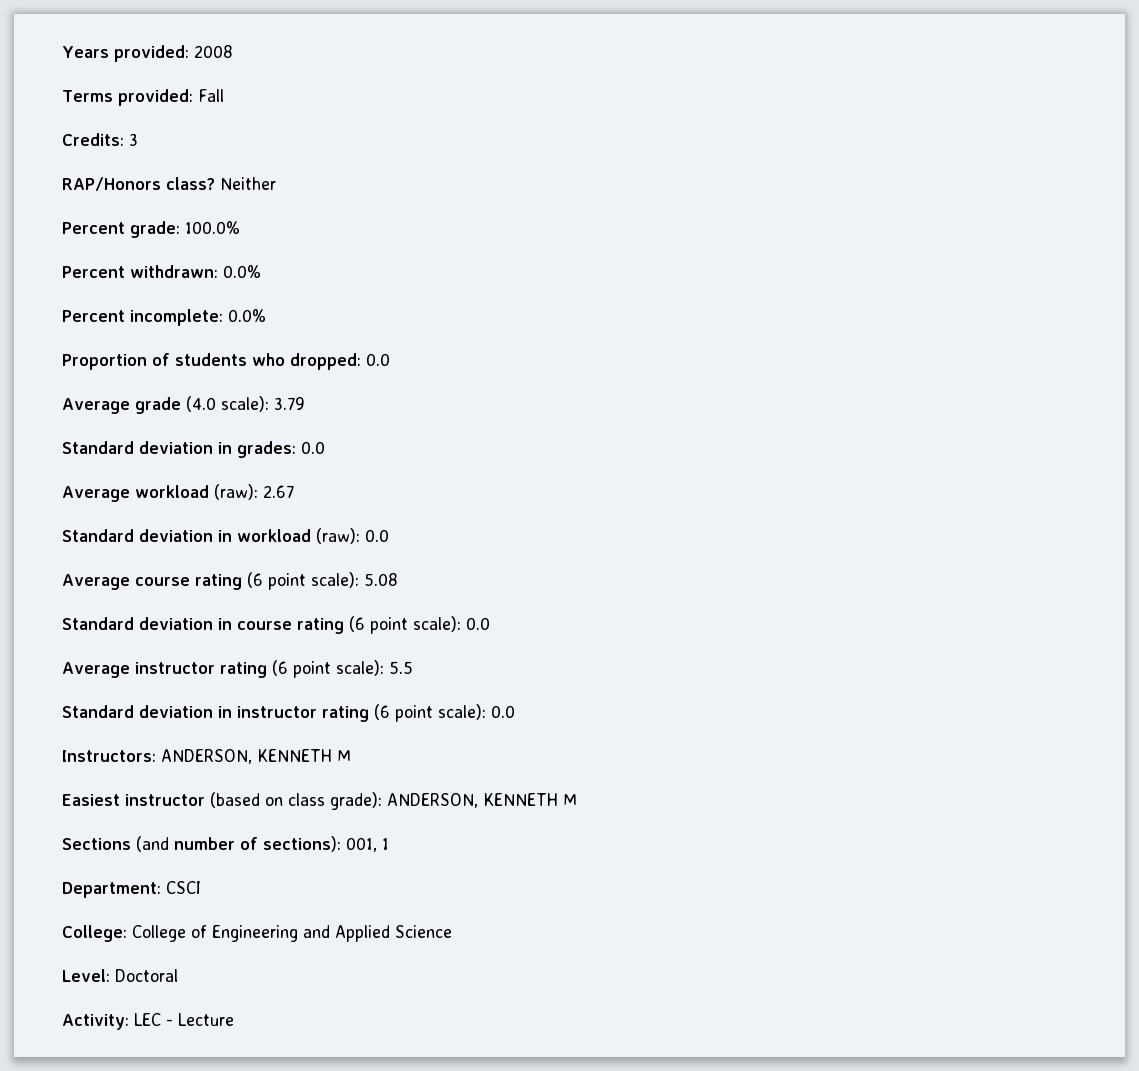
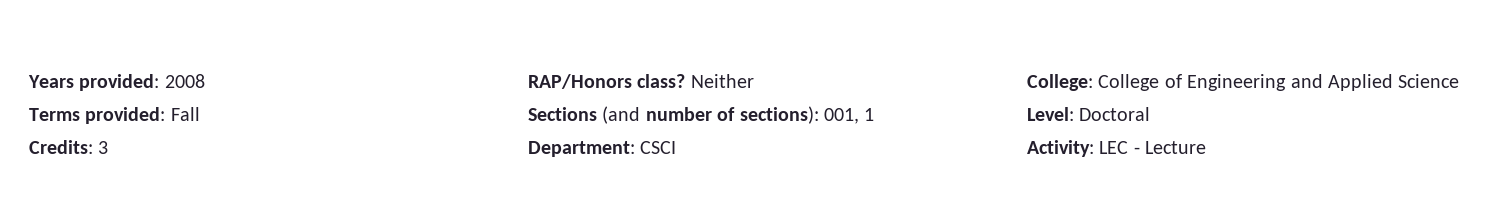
[62,221,240,238] [62,265,261,278] [62,309,266,326] [62,353,390,370] [62,396,305,414] [62,441,325,458] [62,484,294,502] [62,528,389,544] [62,572,398,590] [62,616,490,634] [62,660,413,678] [62,704,515,722] [62,749,351,764] [62,792,577,810] // Percent grade: 100.0% // Percent withdrawn: 0.0% // Percent incomplete: 0.0% // Proportion of students who dropped: 0.0 // Average grade (4.0 scale): 3.79 // Standard deviation in grades: 0.0 // Average workload (raw): 2.67 // Standard deviation in workload (raw): 0.0 // Average course rating (6 point scale): 5.08 // Standard deviation in course rating (6 point scale): 0.0 // Average instructor rating (6 point scale): 5.5 // Standard deviation in instructor rating (6 point scale): 0.0 // Instructors: ANDERSON, KENNETH M // Easiest instructor (based on class grade): ANDERSON, KENNETH M -> (754, 81) none

